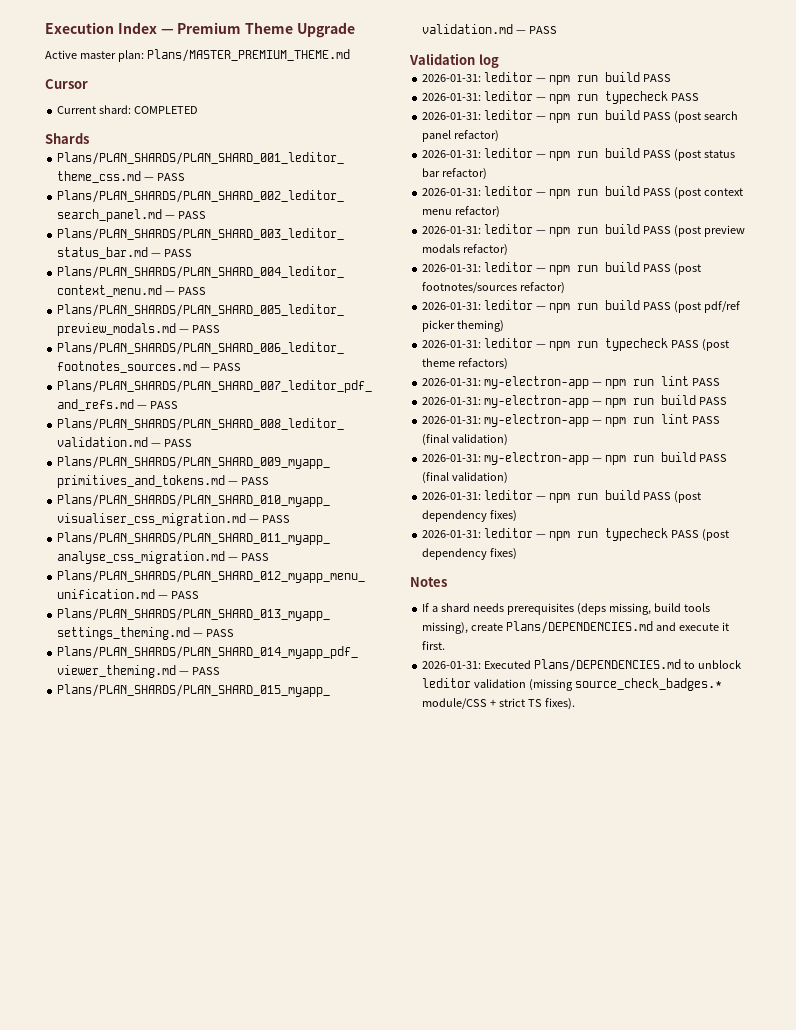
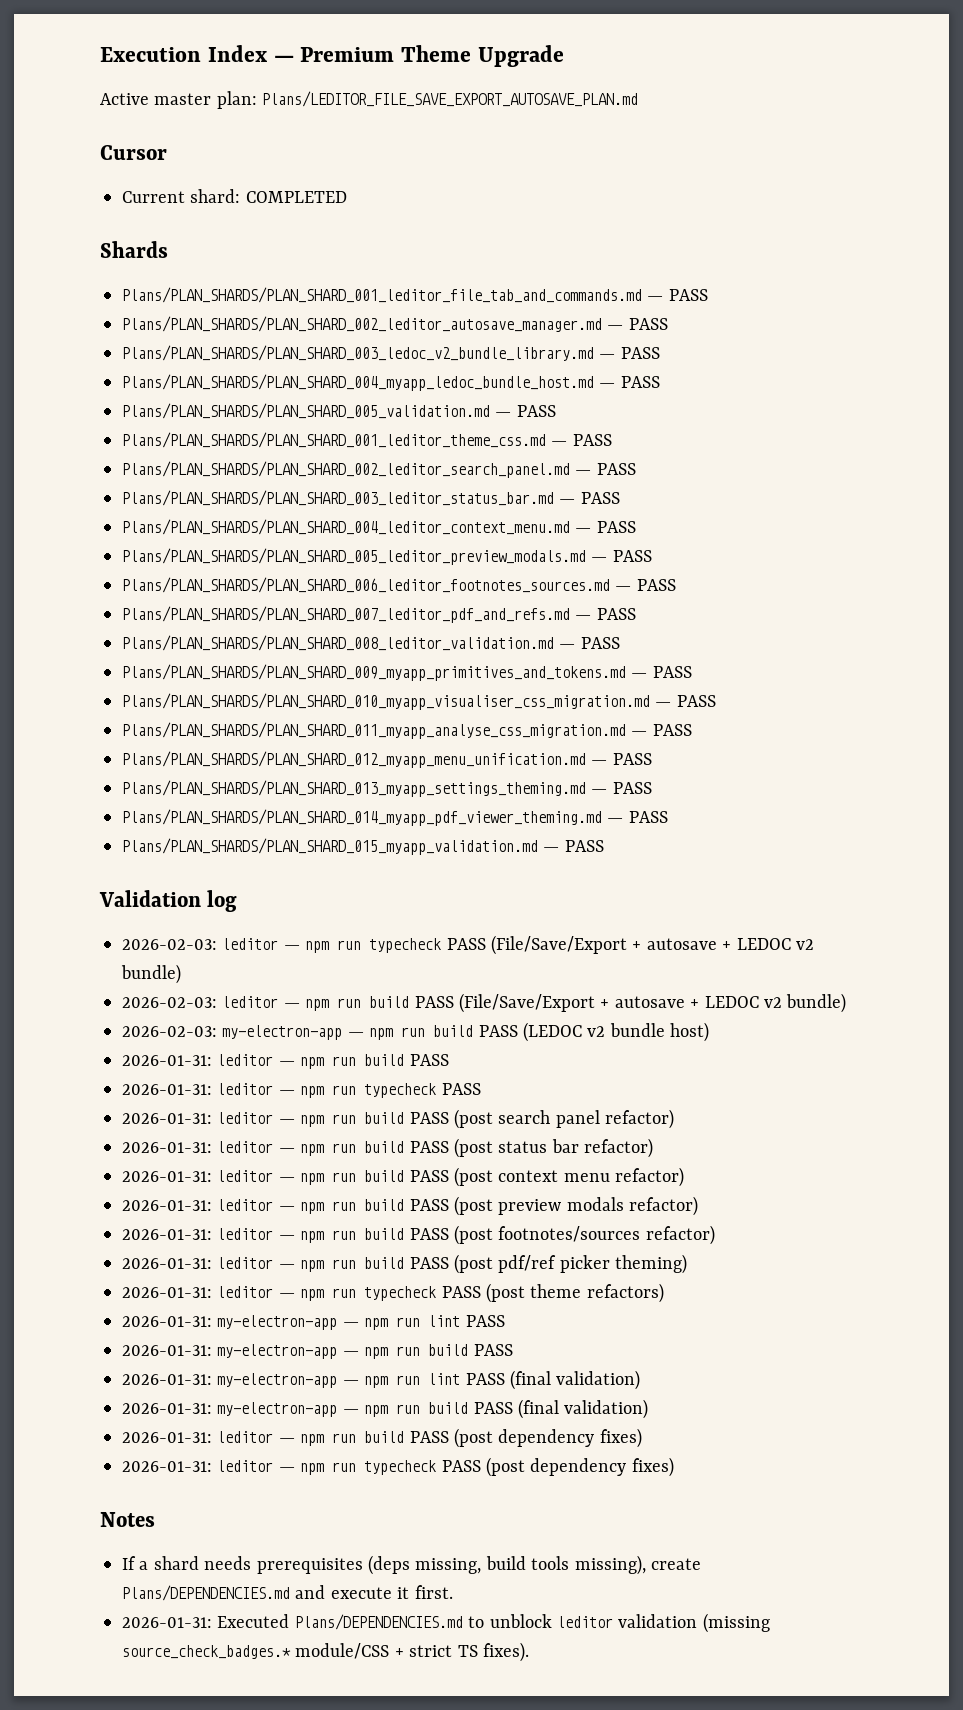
[146,49,350,62] Plans/MASTER_PREMIUM_THEME.md -> [262,91,639,107] Plans/LEDITOR_FILE_SAVE_EXPORT_AUTOSAVE_PLAN.md
(89, 138) none -> [122,287,708,303] [122,316,668,332] [122,345,660,361] [122,374,660,391] [122,403,556,419] // Plans/PLAN_SHARDS/PLAN_SHARD_001_leditor_file_tab_and_commands.md — PASS // Plans/PLAN_SHARDS/PLAN_SHARD_002_leditor_autosave_manager.md — PASS // Plans/PLAN_SHARDS/PLAN_SHARD_003_ledoc_v2_bundle_library.md — PASS // Plans/PLAN_SHARDS/PLAN_SHARD_004_myapp_ledoc_bundle_host.md — PASS // Plans/PLAN_SHARDS/PLAN_SHARD_005_validation.md — PASS
(499, 61) none -> [122,935,814,955] [121,964,181,984] [122,993,847,1013] [122,1022,710,1042] // 2026-02-03: leditor — npm run typecheck PASS (File/Save/Export + autosave + LEDOC v2 bundle) // 2026-02-03: leditor — npm run build PASS (File/Save/Export + autosave + LEDOC v2 bundle) // 2026-02-03: my-electron-app — npm run build PASS (LEDOC v2 bundle host)

